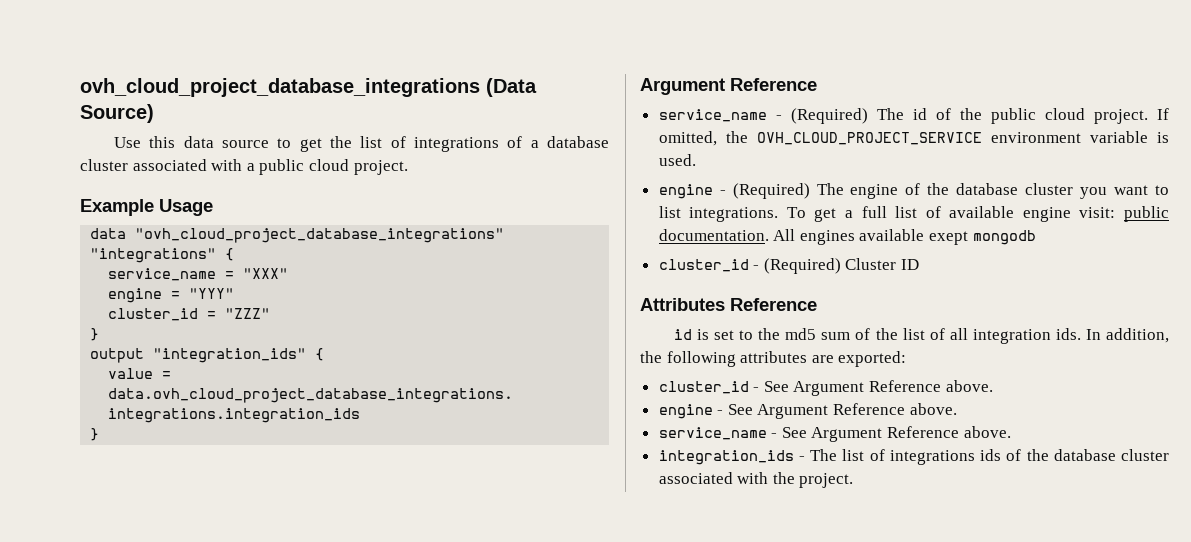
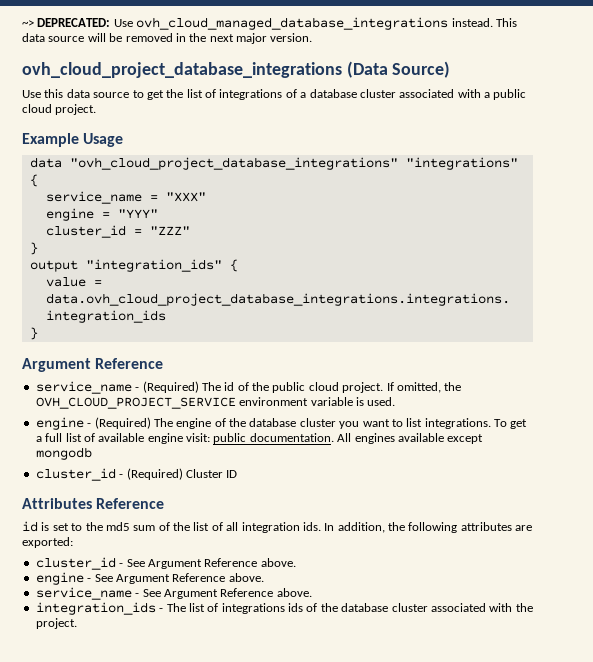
(80, 87) none -> [22,17,517,30] [22,33,313,44] ~> DEPRECATED: Use ovh_cloud_managed_database_integrations instead. This data source will be removed in the next major version. //
[929,231,969,245] exept -> [447,434,484,444] except

